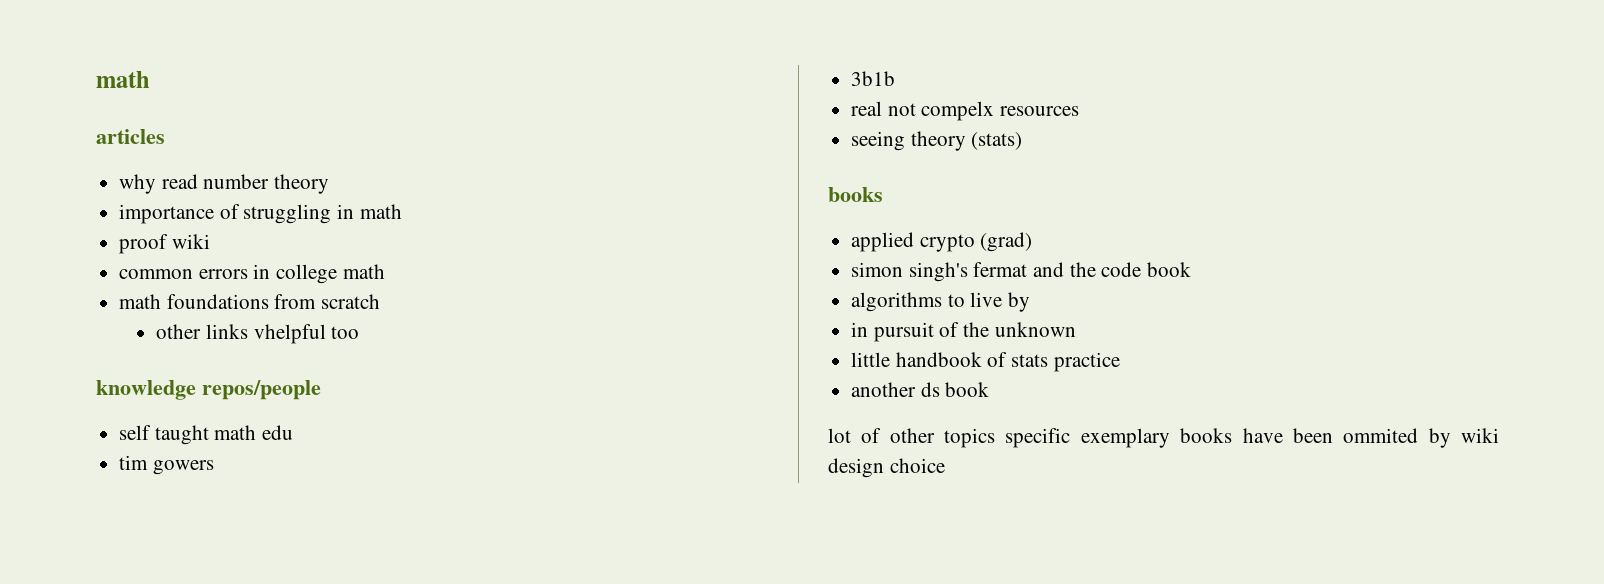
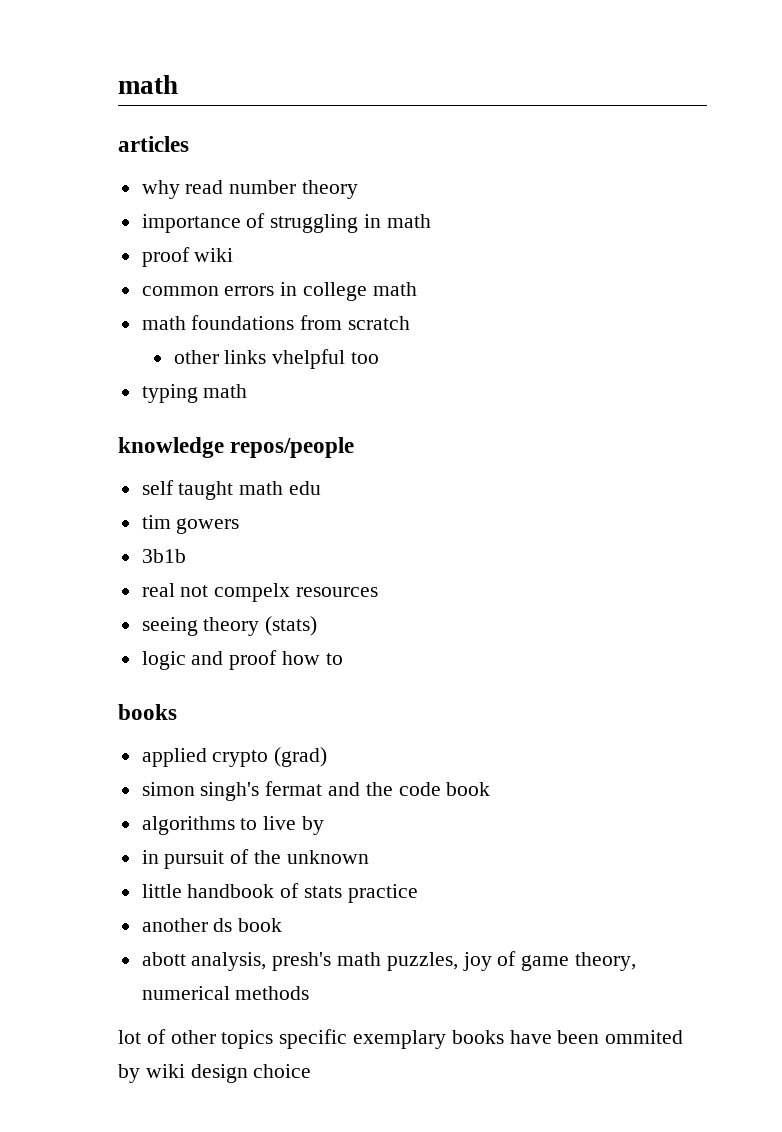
(360, 332) none -> [141,384,248,403] // typing math
(1023, 141) none -> [141,650,343,670] // logic and proof how to
(990, 389) none -> [141,951,637,971] [141,986,310,1000] // abott analysis, presh's math puzzles, joy of game theory, numerical methods

